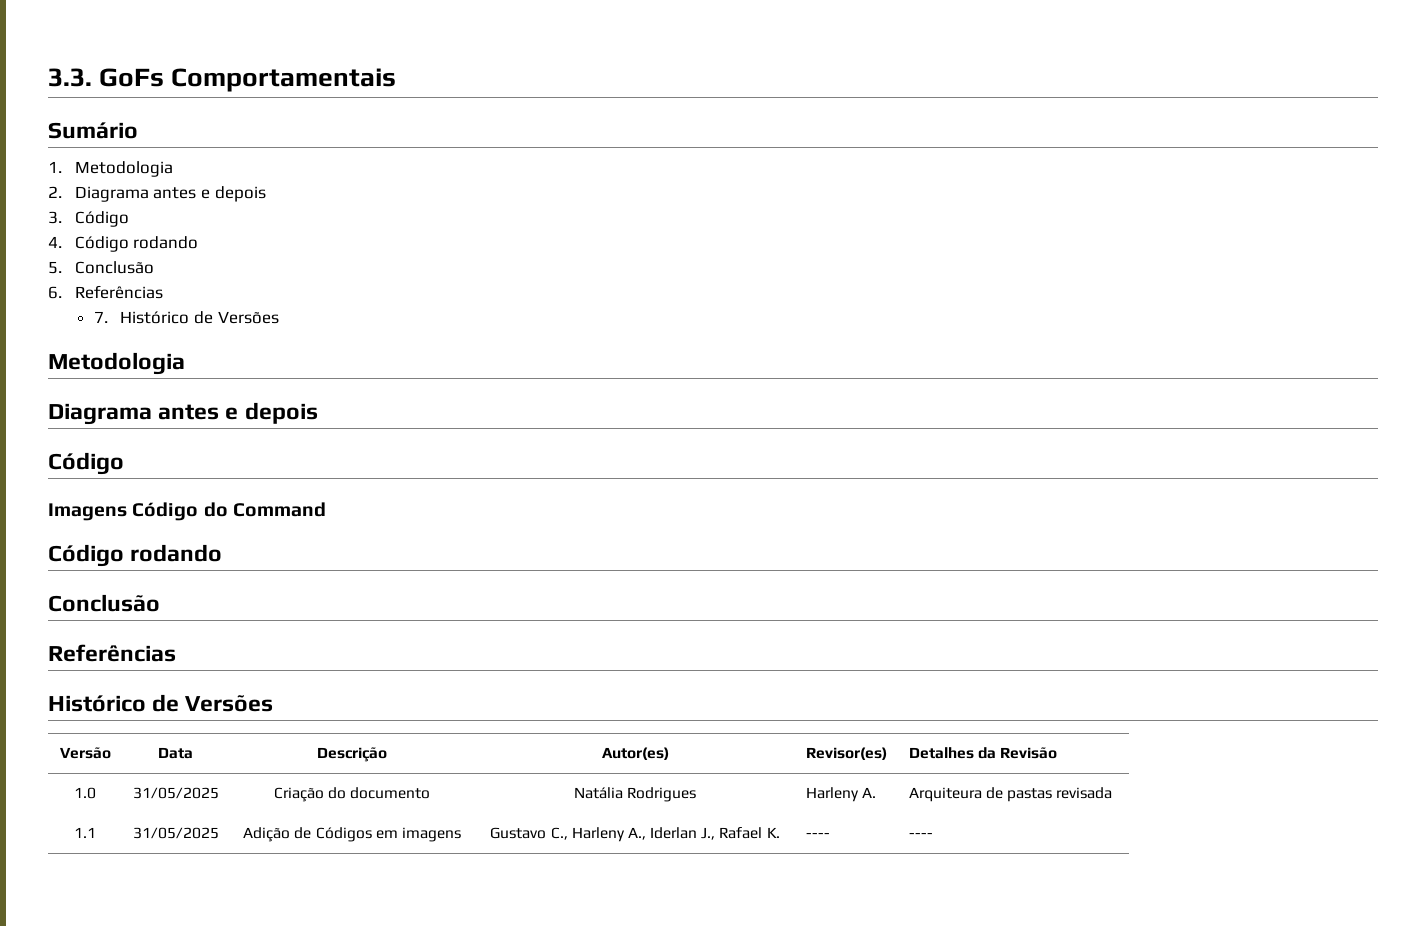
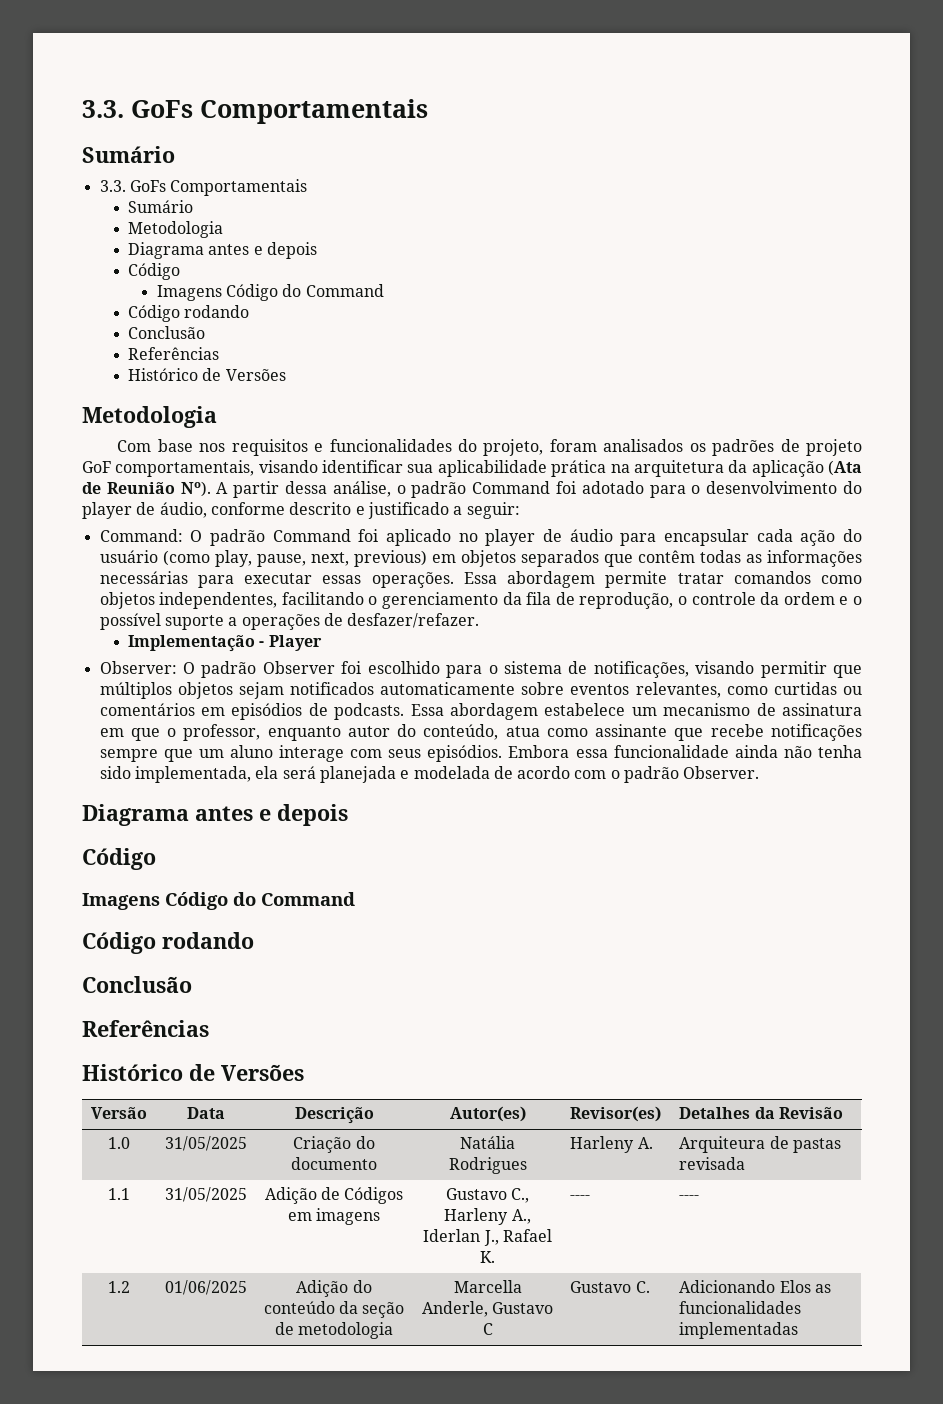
[48,68,397,92] [48,122,138,139] [48,161,173,177] [48,186,266,202] [48,211,129,227] [48,236,199,252] [48,261,154,274] [48,285,163,299] [93,311,108,323] 3.3. GoFs Comportamentais // Sumário // 1. Metodologia // 2. Diagrama antes e depois // 3. Código // 4. Código rodando // 5. Conclusão // 6. Referências // 7. -> [82,99,428,124] [82,146,175,163] [99,179,308,196] [128,200,194,213] [128,221,224,238] [128,242,318,259] [128,263,181,280] [156,284,384,301] [128,305,250,322] [128,326,206,339] [128,347,220,360] 3.3. GoFs Comportamentais // Sumário // 3.3. GoFs Comportamentais // Sumário // Metodologia // Diagrama antes e depois // Código // Imagens Código do Command // Código rodando // Conclusão // Referências //
(185, 363) none -> [117,439,863,456] [82,460,863,477] [82,481,862,498] [82,502,520,519] [99,529,862,546] [99,550,863,567] [99,571,863,588] [99,592,863,609] [99,613,480,630] [128,635,322,652] [99,661,862,678] [99,682,862,699] [99,703,862,720] [99,724,862,741] [99,745,863,762] [99,766,760,783] // Com base nos requisitos e funcionalidades do projeto, foram analisados os padrões de projeto GoF comportamentais, visando identificar sua aplicabilidade prática na arquitetura da aplicação (Ata de Reunião Nº). A partir dessa análise, o padrão Command foi adotado para o desenvolvimento do player de áudio, conforme descrito e justificado a seguir: // Command: O padrão Command foi aplicado no player de áudio para encapsular cada ação do usuário (como play, pause, next, previous) em objetos separados que contêm todas as informações necessárias para executar essas operações. Essa abordagem permite tratar comandos como objetos independentes, facilitando o gerenciamento da fila de reprodução, o controle da ordem e o possível suporte a operações de desfazer/refazer. // Implementação - Player // Observer: O padrão Observer foi escolhido para o sistema de notificações, visando permitir que múltiplos objetos sejam notificados automaticamente sobre eventos relevantes, como curtidas ou comentários em episódios de podcasts. Essa abordagem estabelece um mecanismo de assinatura em que o professor, enquanto autor do conteúdo, atua como assinante que recebe notificações sempre que um aluno interage com seus episódios. Embora essa funcionalidade ainda não tenha sido implementada, ela será planejada e modelada de acordo com o padrão Observer.
(933, 835) none -> [108,1281,130,1293] [164,1280,247,1295] [296,1280,372,1297] [263,1301,405,1318] [274,1322,394,1339] [453,1280,522,1293] [421,1301,554,1317] [482,1323,493,1335] [570,1281,650,1293] [679,1280,832,1293] [679,1301,802,1314] [679,1322,799,1339] // 1.2 | 01/06/2025 | Adição do conteúdo da seção de metodologia | Marcella Anderle, Gustavo C | Gustavo C. | Adicionando Elos as funcionalidades implementadas

